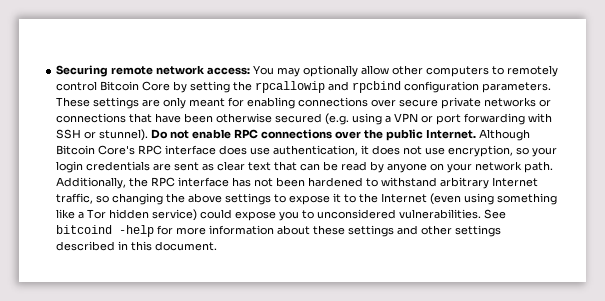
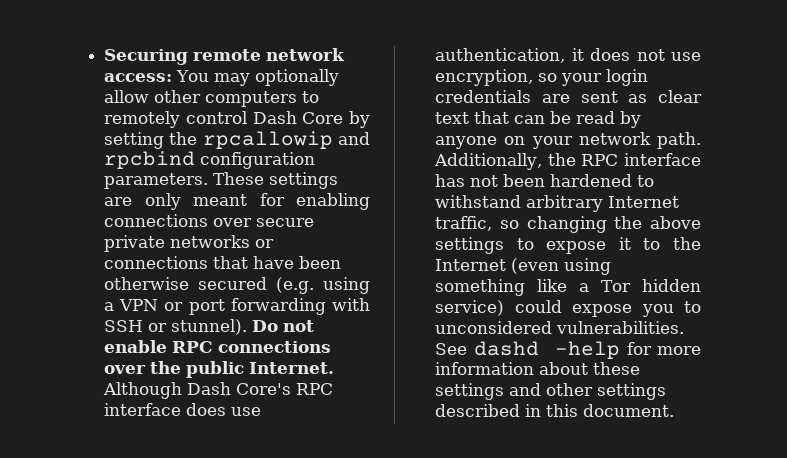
[100,81,140,91] Bitcoin -> [252,111,297,124] Dash
[56,145,96,155] Bitcoin -> [187,382,232,395] Dash
[56,225,113,234] bitcoind -> [473,341,539,356] dashd

